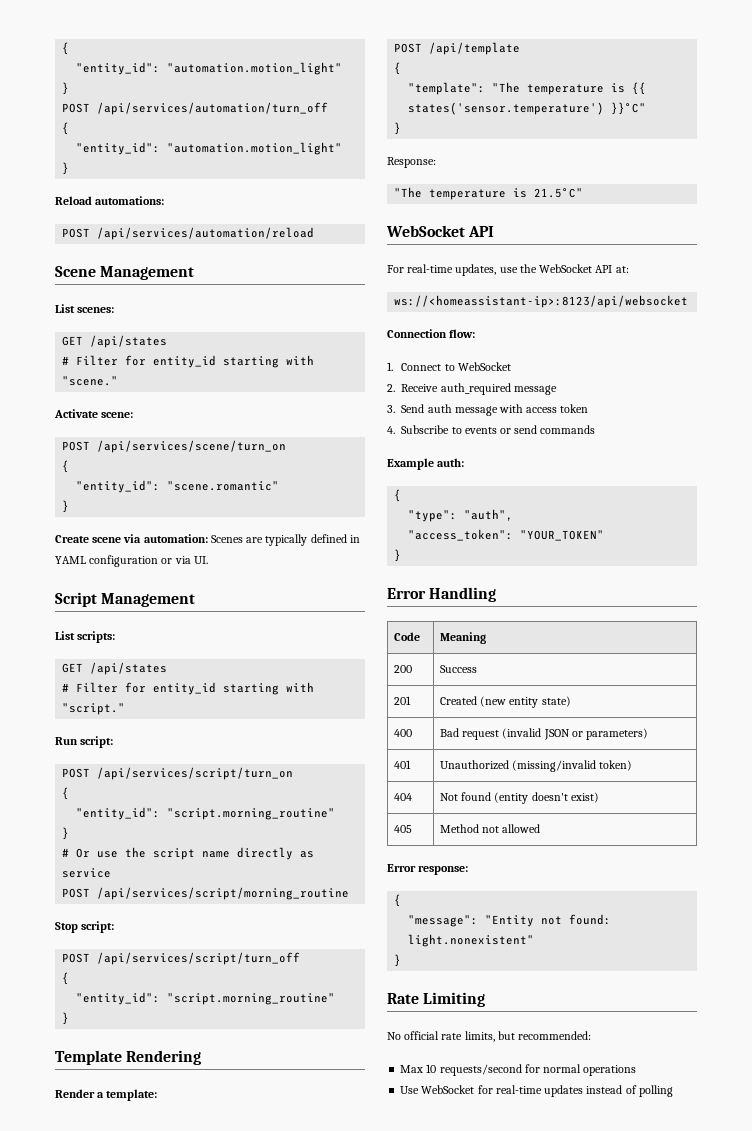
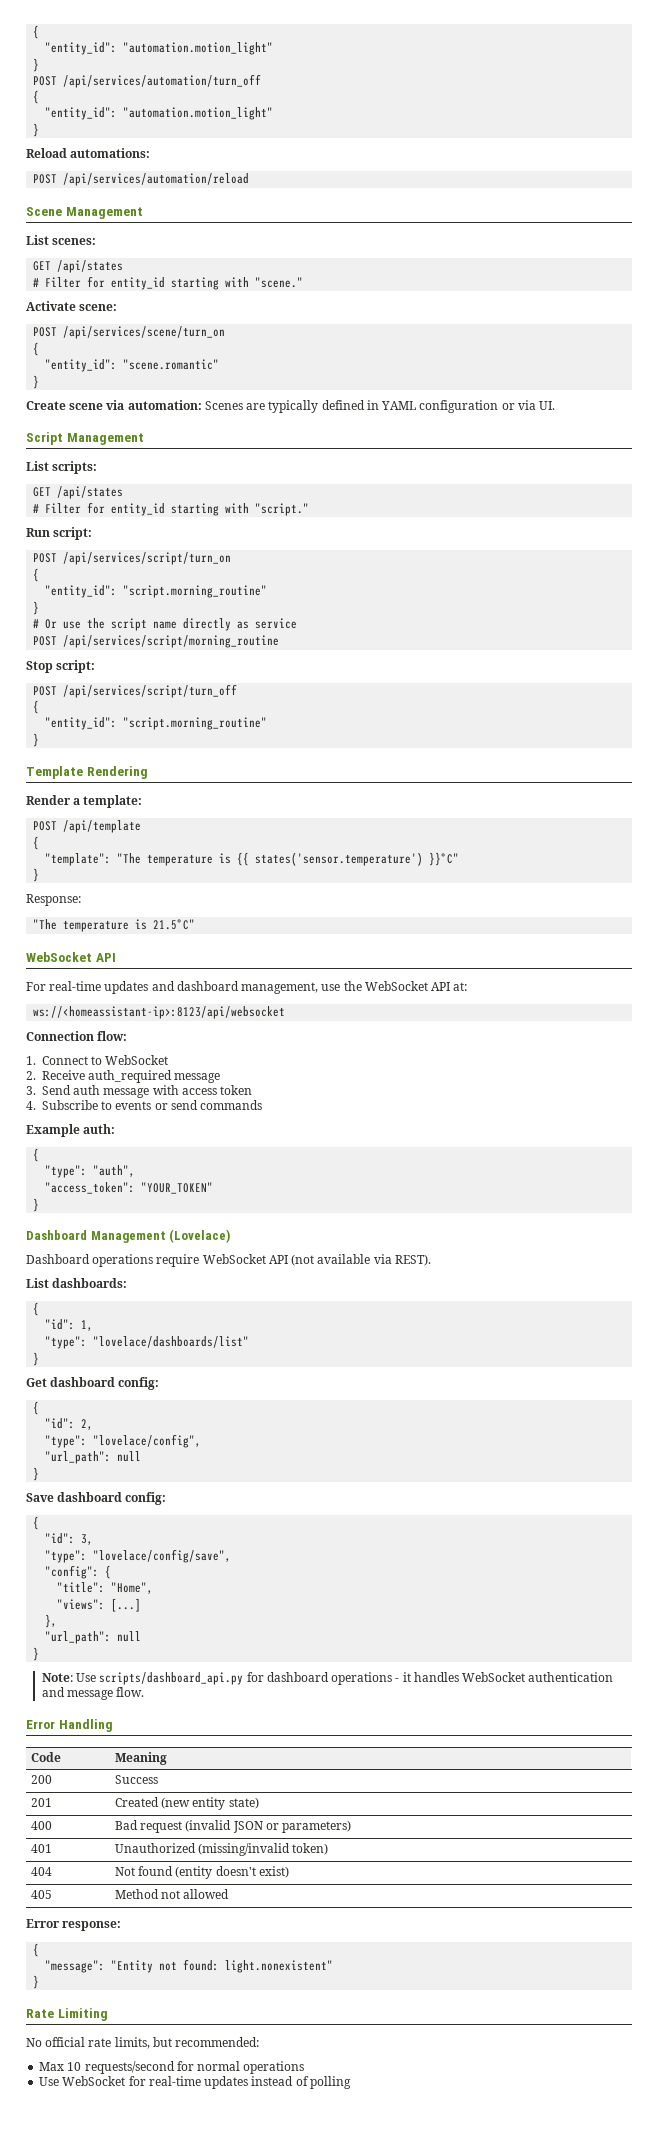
[455,264,497,276] updates, -> [104,981,319,994] updates and dashboard management,
(402, 555) none -> [26,1229,231,1243] [26,1254,431,1267] [26,1278,128,1288] [33,1302,40,1316] [45,1319,94,1331] [45,1336,250,1349] [33,1352,40,1366] [26,1377,160,1390] [33,1401,40,1415] [45,1418,94,1430] [45,1434,202,1448] [45,1451,142,1464] [33,1467,40,1481] [26,1492,167,1505] [33,1516,40,1530] [45,1533,94,1545] [45,1549,232,1563] [45,1565,112,1579] [57,1582,154,1594] [57,1598,142,1612] [45,1614,58,1628] [45,1631,142,1644] [33,1647,40,1661] [41,1672,614,1685] [41,1687,145,1700] // Dashboard Management (Lovelace) // Dashboard operations require WebSocket API (not available via REST). // List dashboards: // { // "id": 1, // "type": "lovelace/dashboards/list" // } // Get dashboard config: // { // "id": 2, // "type": "lovelace/config", // "url_path": null // } // Save dashboard config: // { // "id": 3, // "type": "lovelace/config/save", // "config": { // "title": "Home", // "views": [...] // }, // "url_path": null // } // Note: Use scripts/dashboard_api.py for dashboard operations - it handles WebSocket authentication and message flow.

